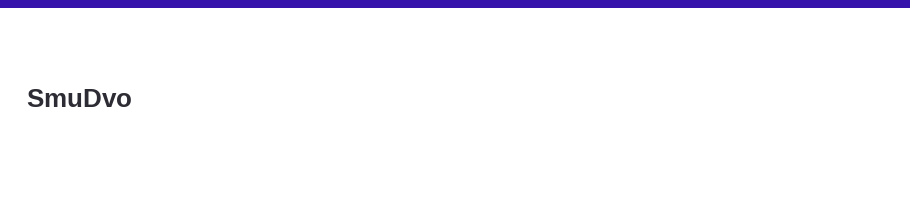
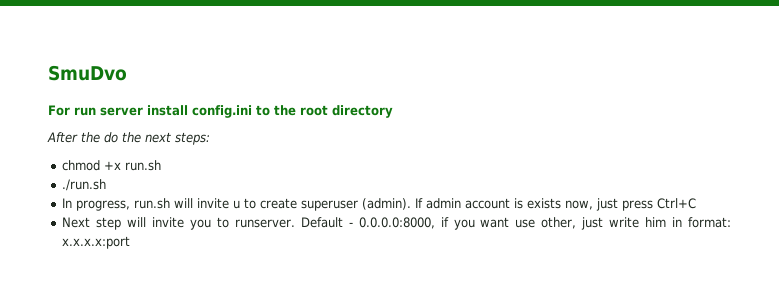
(132, 98) none -> [48,105,393,118] [47,132,210,145] [62,160,162,171] [62,179,107,191] [62,198,697,211] [62,217,731,230] [62,236,131,249] // For run server install config.ini to the root directory // After the do the next steps: // chmod +x run.sh // ./run.sh // In progress, run.sh will invite u to create superuser (admin). If admin account is exists now, just press Ctrl+C // Next step will invite you to runserver. Default - 0.0.0.0:8000, if you want use other, just write him in format: x.x.x.x:port

